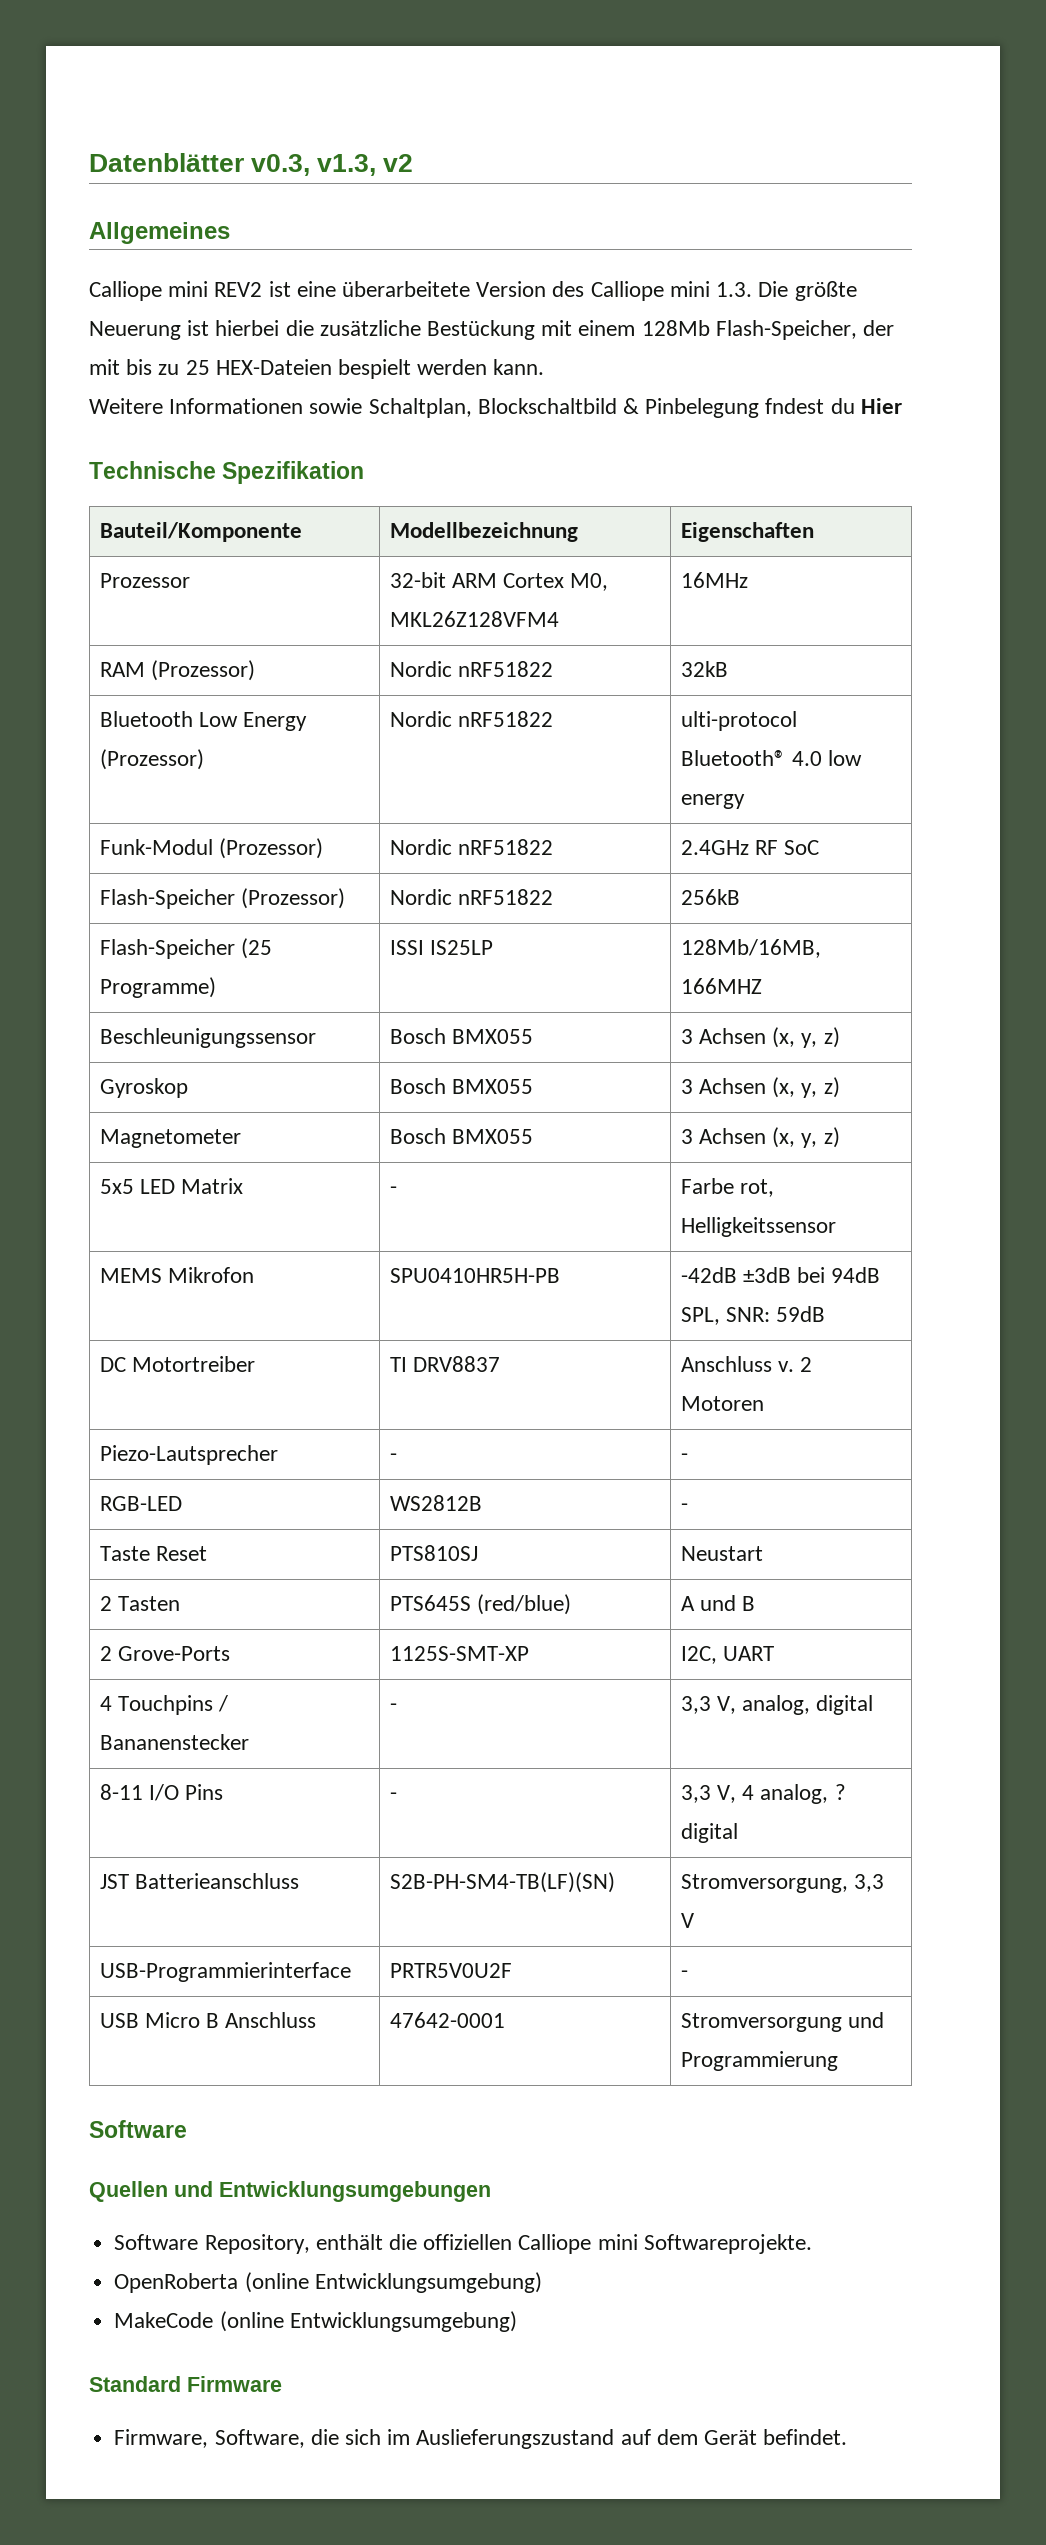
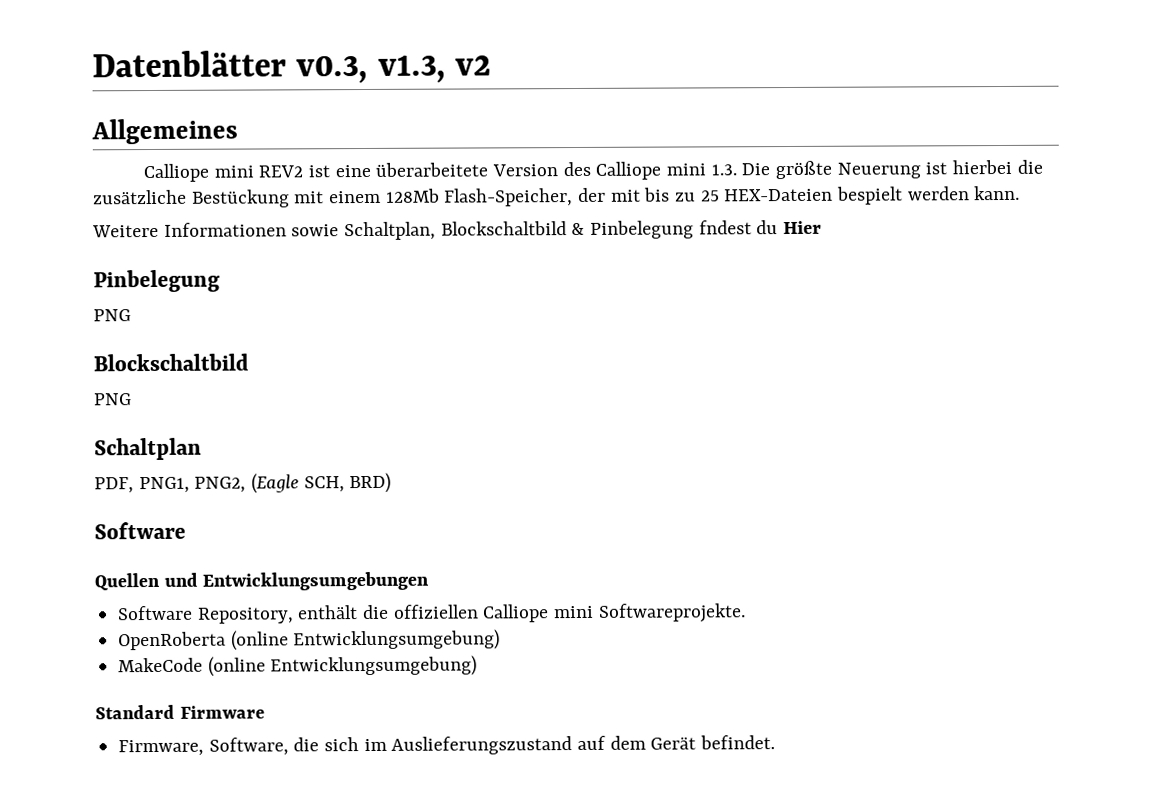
[89,461,365,484] [99,522,302,542] [389,522,578,542] [680,522,814,542] [99,573,190,588] [389,572,609,591] [389,611,559,627] [680,572,748,588] [99,660,255,681] [389,661,553,677] [680,661,728,677] [99,711,308,731] [99,749,204,770] [389,711,553,727] [680,711,797,731] [680,750,863,766] [680,794,745,809] [99,838,323,859] [389,839,553,855] [680,840,820,855] [99,888,345,909] [389,889,553,905] [680,889,740,905] [99,938,272,959] [99,977,216,998] [389,940,493,955] [680,939,821,958] [680,978,762,994] [99,1028,316,1048] [389,1028,533,1044] [680,1027,840,1048] [99,1078,188,1098] [389,1078,533,1094] [680,1077,840,1098] [99,1129,241,1148] [389,1128,533,1144] [680,1127,840,1148] [99,1178,244,1194] [389,1186,397,1194] [680,1178,774,1197] [680,1217,836,1237] [99,1267,254,1283] [389,1268,560,1283] [680,1267,881,1283] [680,1306,826,1325] [99,1356,255,1372] [389,1356,500,1372] [680,1356,813,1372] [680,1396,764,1411] [99,1445,278,1465] [389,1453,397,1461] [680,1453,688,1461] [99,1496,182,1511] [389,1495,482,1511] [680,1503,688,1511] [99,1546,207,1561] [389,1545,478,1561] [680,1546,763,1561] [99,1596,180,1611] [389,1594,571,1615] [680,1595,756,1611] [99,1646,230,1661] [389,1646,529,1661] [680,1646,774,1664] [99,1695,229,1715] [99,1734,249,1750] [389,1703,397,1711] [680,1695,874,1715] [99,1784,224,1801] [389,1792,397,1800] [680,1784,846,1804] [680,1823,738,1843] [99,1873,299,1889] [389,1872,615,1893] [680,1874,884,1893] [680,1913,694,1928] [99,1962,351,1982] [389,1963,512,1978] [680,1970,688,1978] [99,2012,317,2028] [389,2012,505,2028] [680,2012,884,2032] [680,2051,838,2071] Technische Spezifikation // Bauteil/Komponente | Modellbezeichnung | Eigenschaften // Prozessor | 32-bit ARM Cortex M0, MKL26Z128VFM4 | 16MHz // RAM (Prozessor) | Nordic nRF51822 | 32kB // Bluetooth Low Energy (Prozessor) | Nordic nRF51822 | ulti-protocol Bluetooth® 4.0 low energy // Funk-Modul (Prozessor) | Nordic nRF51822 | 2.4GHz RF SoC // Flash-Speicher (Prozessor) | Nordic nRF51822 | 256kB // Flash-Speicher (25 Programme) | ISSI IS25LP | 128Mb/16MB, 166MHZ // Beschleunigungssensor | Bosch BMX055 | 3 Achsen (x, y, z) // Gyroskop | Bosch BMX055 | 3 Achsen (x, y, z) // Magnetometer | Bosch BMX055 | 3 Achsen (x, y, z) // 5x5 LED Matrix | - | Farbe rot, Helligkeitssensor // MEMS Mikrofon | SPU0410HR5H-PB | -42dB ±3dB bei 94dB SPL, SNR: 59dB // DC Motortreiber | TI DRV8837 | Anschluss v. 2 Motoren // Piezo-Lautsprecher | - | - // RGB-LED | WS2812B | - // Taste Reset | PTS810SJ | Neustart // 2 Tasten | PTS645S (red/blue) | A und B // 2 Grove-Ports | 1125S-SMT-XP | I2C, UART // 4 Touchpins / Bananenstecker | - | 3,3 V, analog, digital // 8-11 I/O Pins | - | 3,3 V, 4 analog, ? digital // JST Batterieanschluss | S2B-PH-SM4-TB(LF)(SN) | Stromversorgung, 3,3 V // USB-Programmierinterface | PRTR5V0U2F | - // USB Micro B Anschluss | 47642-0001 | Stromversorgung und Programmierung -> [93,269,220,293] [93,309,131,322] [93,353,249,372] [93,393,132,406] [94,437,202,461] [94,472,392,494] Pinbelegung // PNG // Blockschaltbild // PNG // Schaltplan // PDF, PNG1, PNG2, (Eagle SCH, BRD)

